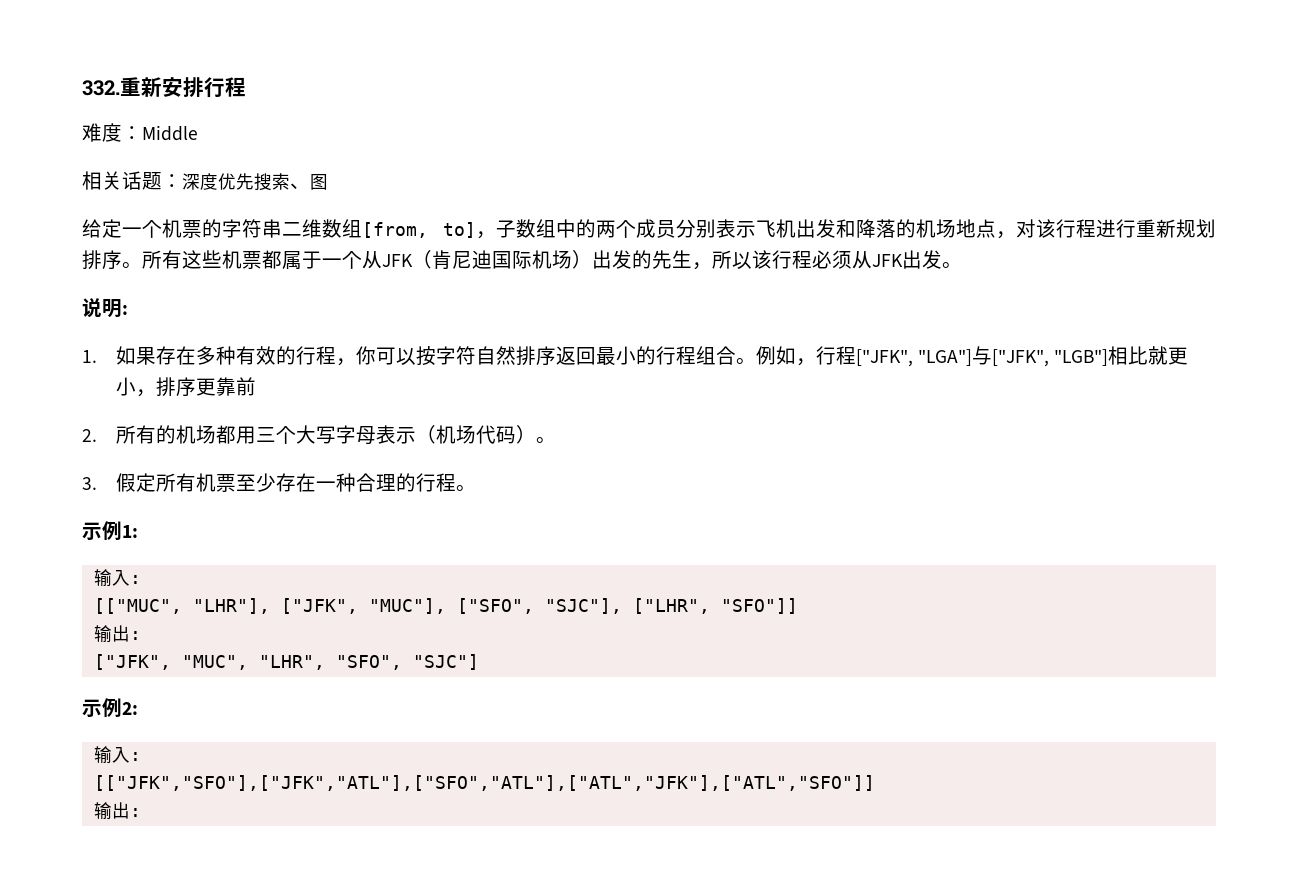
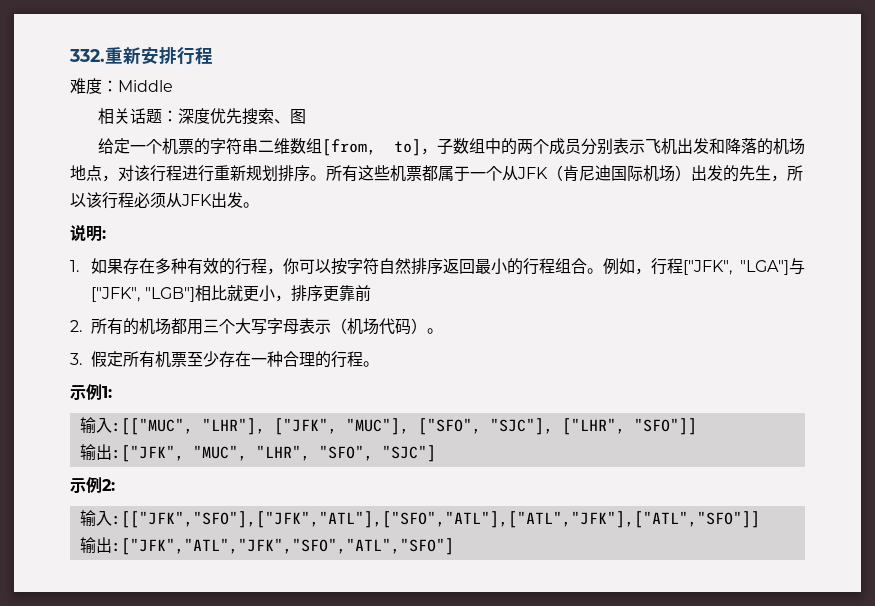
[129,575,141,584] [93,598,182,614] : // [["MUC", -> [111,418,193,435] :[["MUC",
[129,631,141,640] [93,654,171,670] : // ["JFK", -> [111,445,184,462] :["JFK",
[129,752,141,761] [93,775,875,791] [93,802,141,820] : // [["JFK","SFO"],["JFK","ATL"],["SFO","ATL"],["ATL","JFK"],["ATL","SFO"]] // 输出: -> [111,511,760,528] [79,537,454,555] :[["JFK","SFO"],["JFK","ATL"],["SFO","ATL"],["ATL","JFK"],["ATL","SFO"]] // 输出:["JFK","ATL","JFK","SFO","ATL","SFO"]

